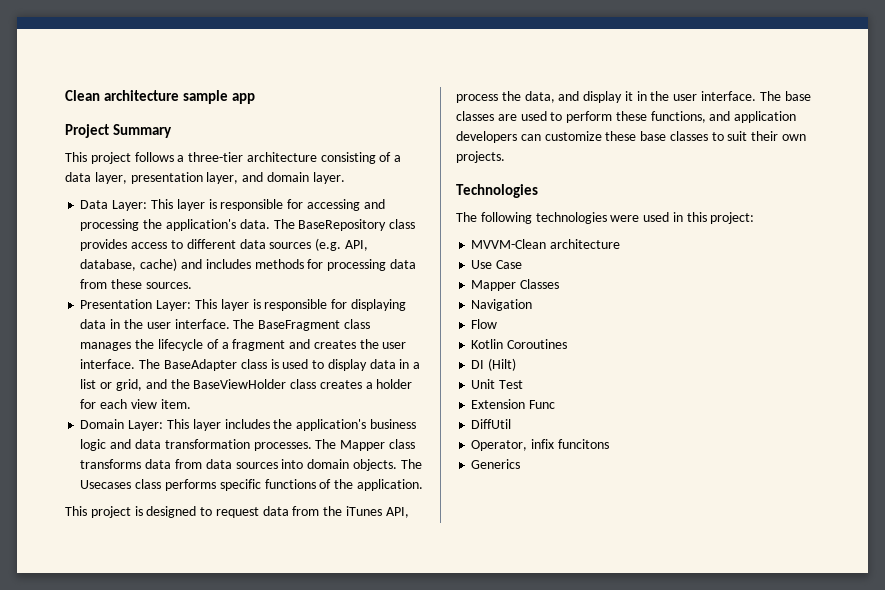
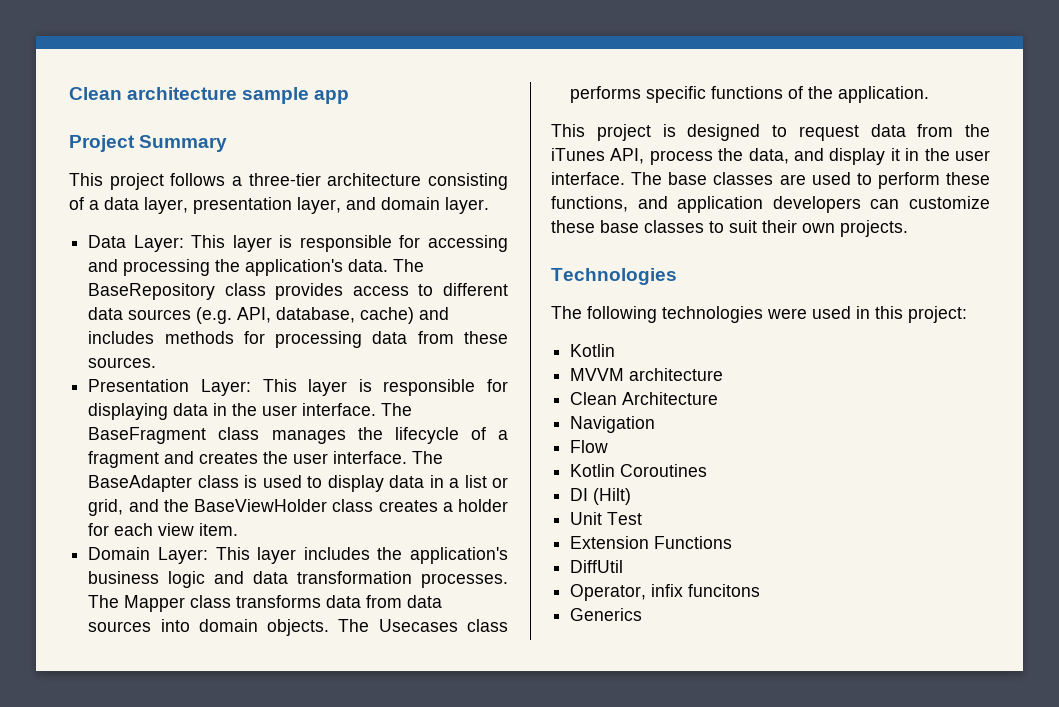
[471,239,547,249] MVVM-Clean -> [570,344,616,357] [570,368,625,381] Kotlin // MVVM
[471,260,523,269] [471,279,560,291] Use Case // Mapper Classes -> [570,392,719,405] Clean Architecture
[529,400,556,409] Func -> [654,536,733,549] Functions

